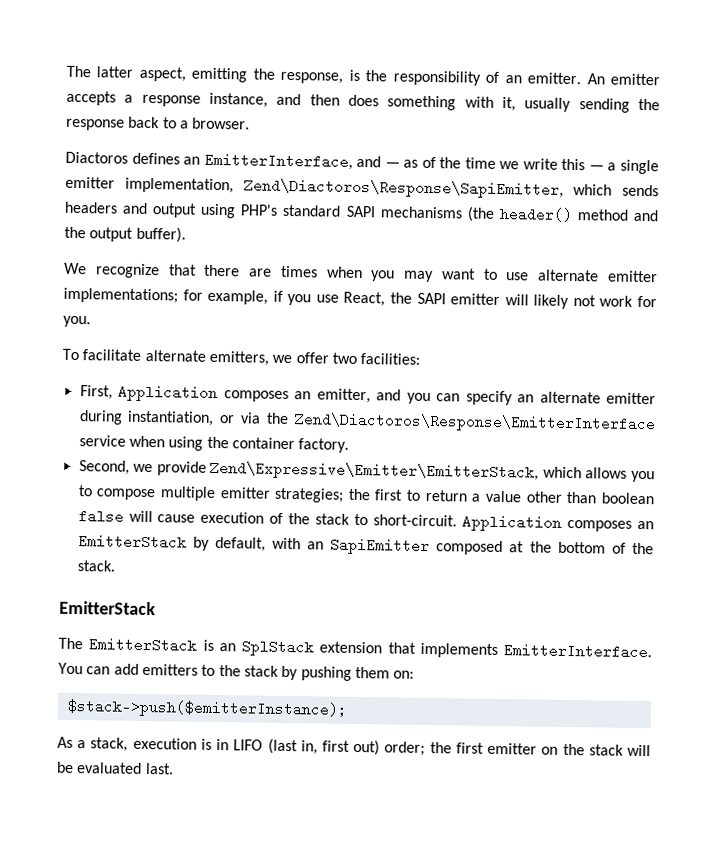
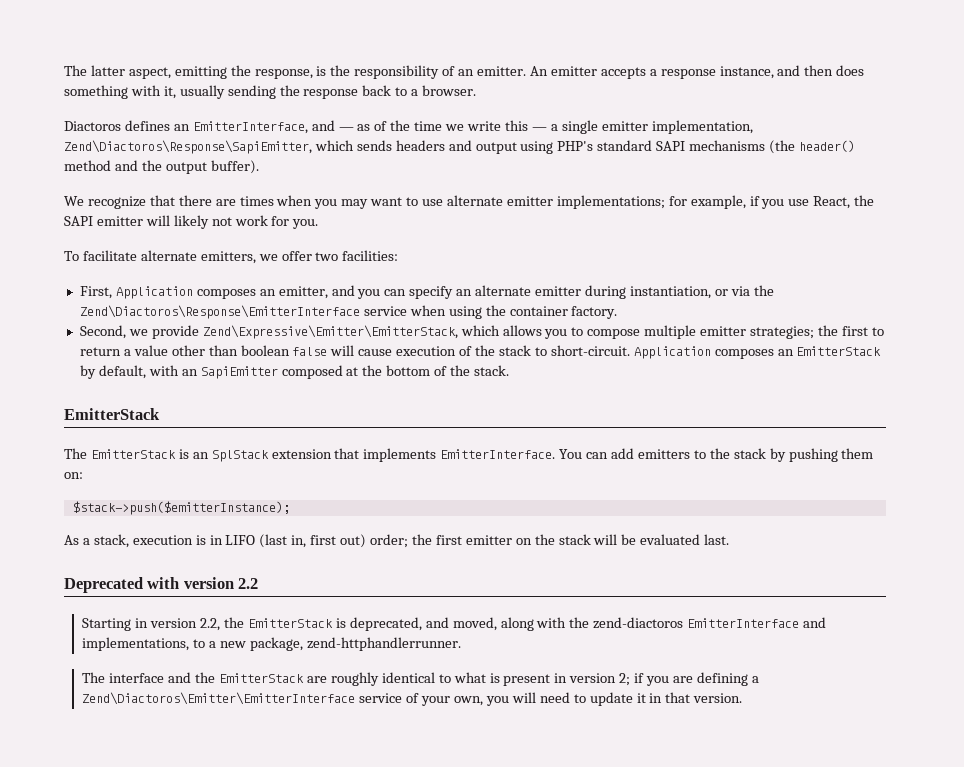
(174, 769) none -> [64,577,259,593] [82,617,827,631] [82,637,461,651] [82,672,759,686] [82,692,743,706] // Deprecated with version 2.2 // Starting in version 2.2, the EmitterStack is deprecated, and moved, along with the zend-diactoros EmitterInterface and implementations, to a new package, zend-httphandlerrunner. // The interface and the EmitterStack are roughly identical to what is present in version 2; if you are defining a Zend\Diactoros\Emitter\EmitterInterface service of your own, you will need to update it in that version.

